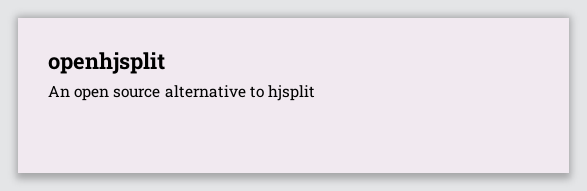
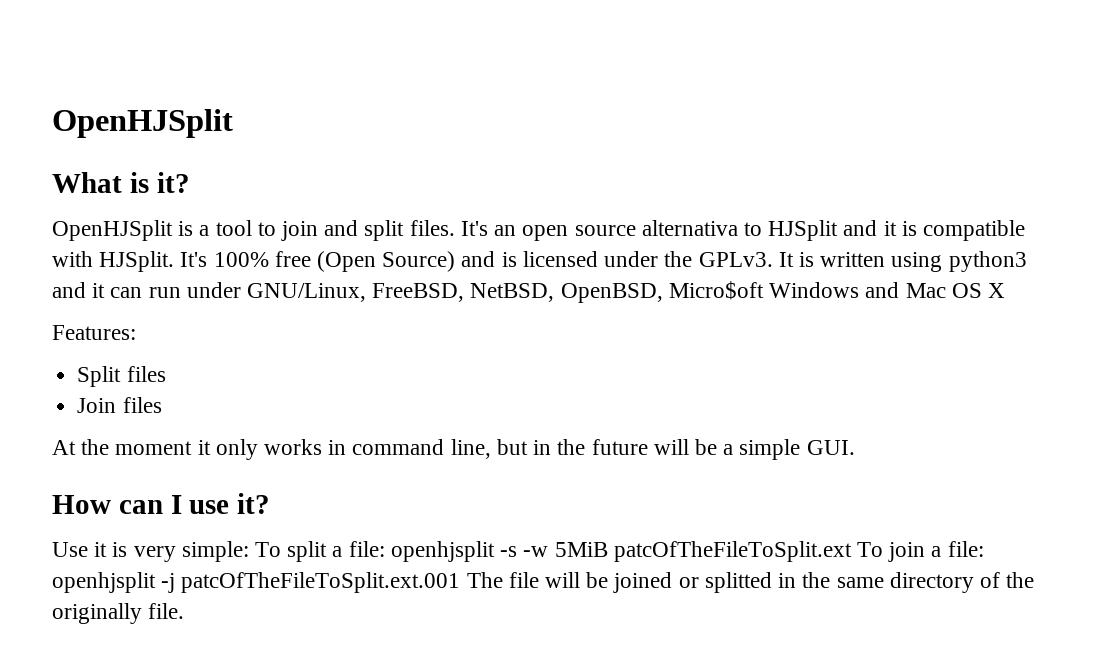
[48,52,165,74] [48,85,315,101] openhjsplit // An open source alternative to hjsplit -> [52,109,233,138] [52,172,190,193] [52,220,1025,241] [52,251,1027,272] [52,281,1005,303] [52,325,136,340] [77,366,166,387] [77,397,162,413] [52,439,855,460] [52,493,271,514] [52,541,984,562] [52,572,1035,593] [52,603,185,624] OpenHJSplit // What is it? // OpenHJSplit is a tool to join and split files. It's an open source alternativa to HJSplit and it is compatible with HJSplit. It's 100% free (Open Source) and is licensed under the GPLv3. It is written using python3 and it can run under GNU/Linux, FreeBSD, NetBSD, OpenBSD, Micro$oft Windows and Mac OS X // Features: // Split files // Join files // At the moment it only works in command line, but in the future will be a simple GUI. // How can I use it? // Use it is very simple: To split a file: openhjsplit -s -w 5MiB patcOfTheFileToSplit.ext To join a file: openhjsplit -j patcOfTheFileToSplit.ext.001 The file will be joined or splitted in the same directory of the originally file.

